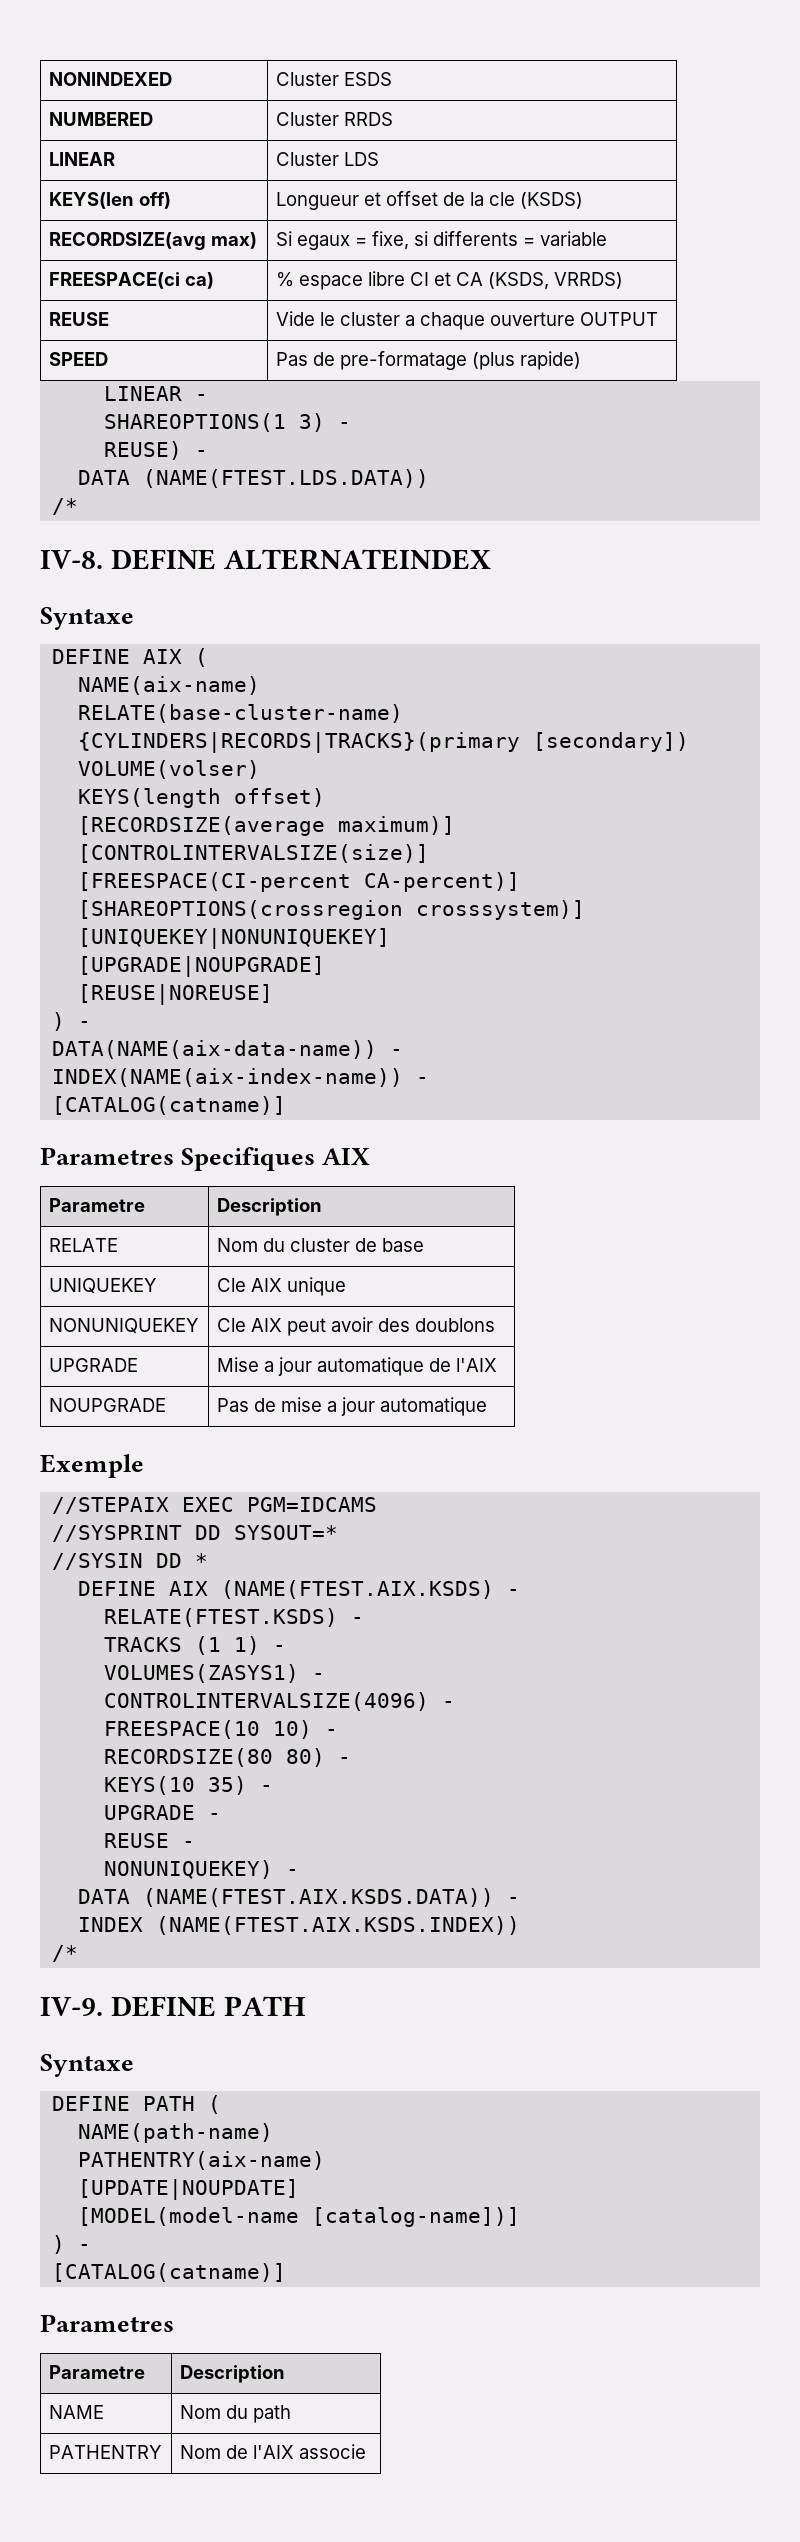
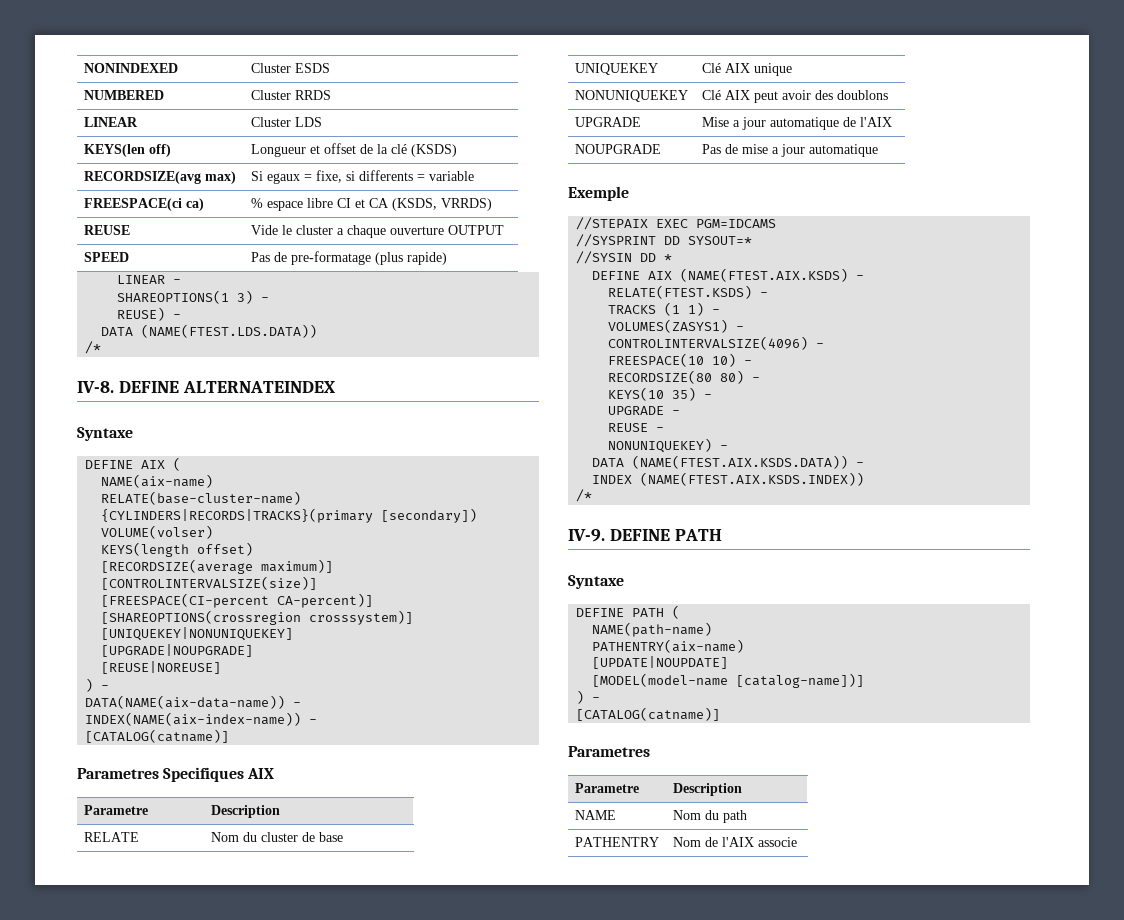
[488,192,515,206] cle -> [390,144,407,154] clé
[216,1278,246,1292] Cle -> [701,63,721,73] Clé
[216,1318,246,1332] Cle -> [701,90,721,100] Clé

